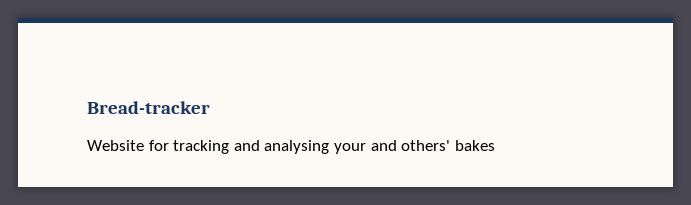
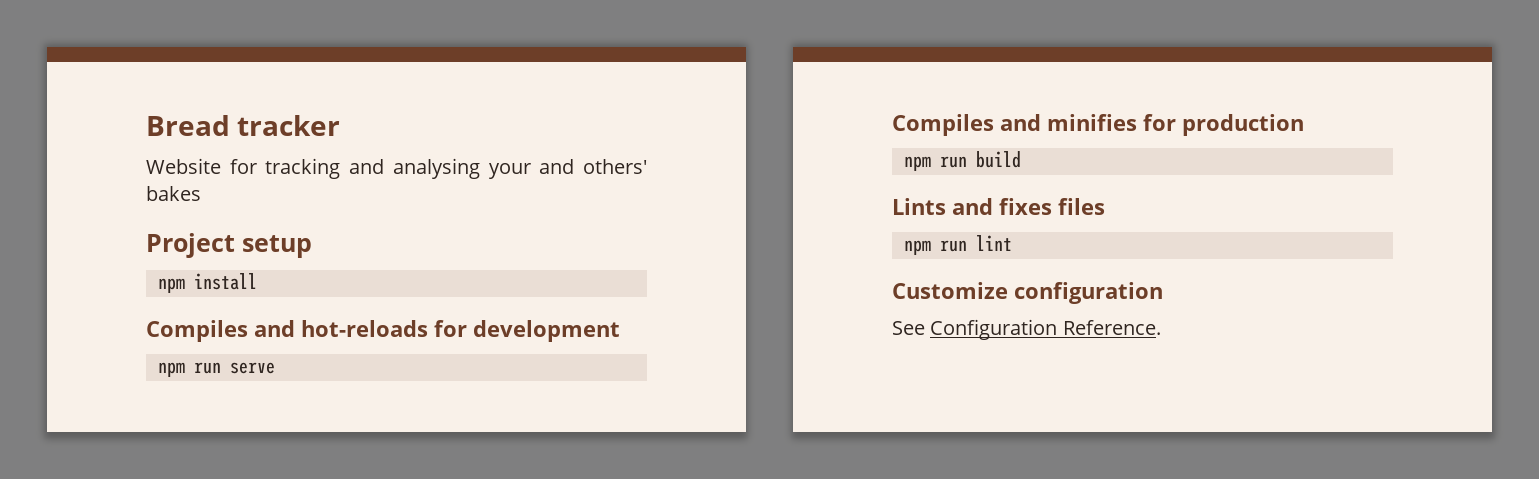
[87,101,210,114] Bread-tracker -> [146,115,341,136] Bread tracker
(495, 145) none -> [146,233,312,258] [157,273,257,293] [146,320,620,342] [157,362,275,377] [892,114,1304,136] [903,151,1021,171] [892,198,1105,215] [903,235,1012,255] [892,282,1163,304] [892,319,1161,340] // Project setup // npm install // Compiles and hot-reloads for development // npm run serve // Compiles and minifies for production // npm run build // Lints and fixes files // npm run lint // Customize configuration // See Configuration Reference.

